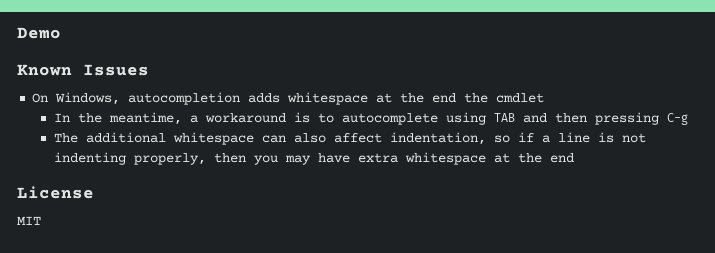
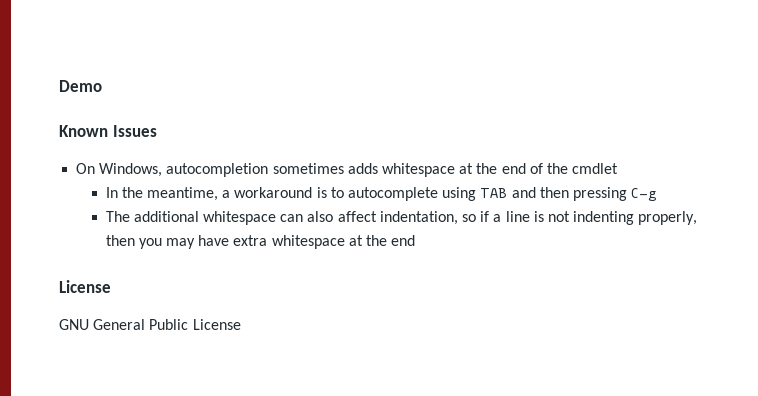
(241, 98) none -> [272,163,344,174] sometimes
(457, 98) none -> [529,163,543,174] of
[17,216,41,225] MIT -> [59,319,241,330] GNU General Public License

